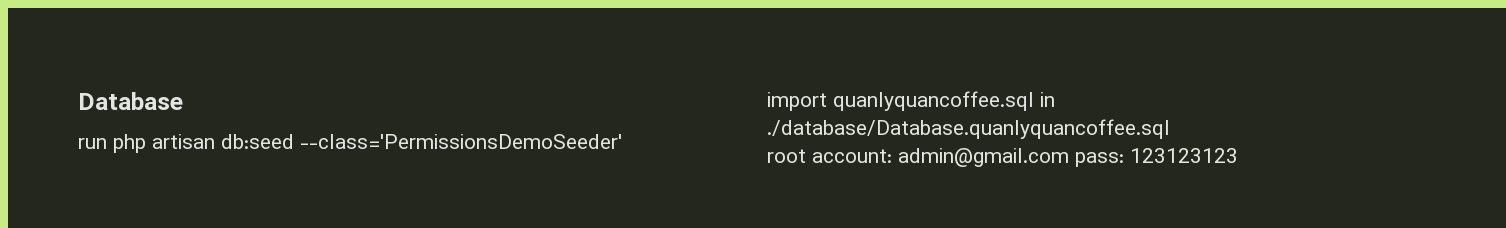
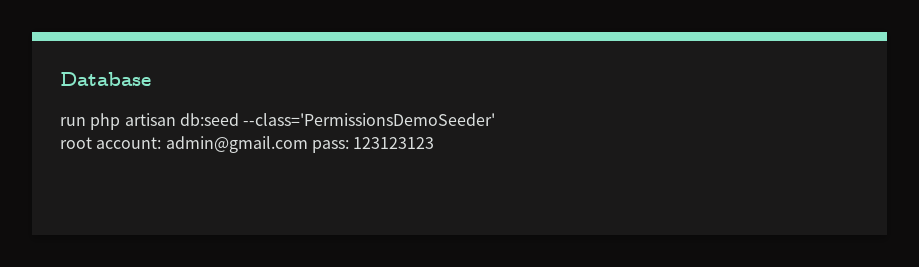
[767,91,1055,111] [767,119,1170,139] // import quanlyquancoffee.sql in ./database/Database.quanlyquancoffee.sql -> (496, 119) none

